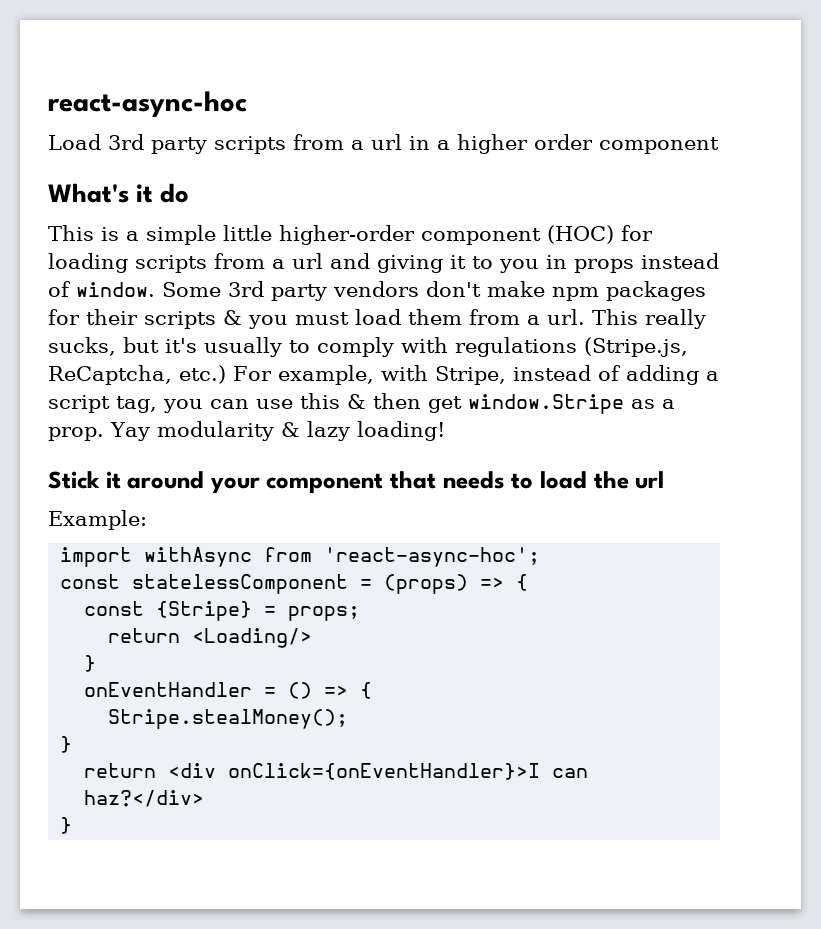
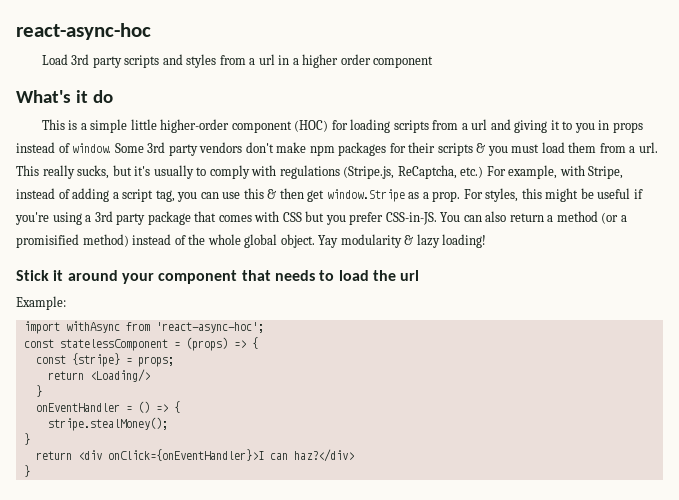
(286, 145) none -> [162,54,217,68] and styles
(104, 434) none -> [463,188,643,202] [15,211,627,225] [16,234,315,248] For styles, this might be useful if you're using a 3rd party package that comes with CSS but you prefer CSS-in-JS. You can also return a method (or a promisified method) instead of the whole global object.
[156,601,253,621] {Stripe} -> [71,353,120,367] {stripe}
[108,709,349,729] Stripe.stealMoney(); -> [47,417,168,431] stripe.stealMoney();

